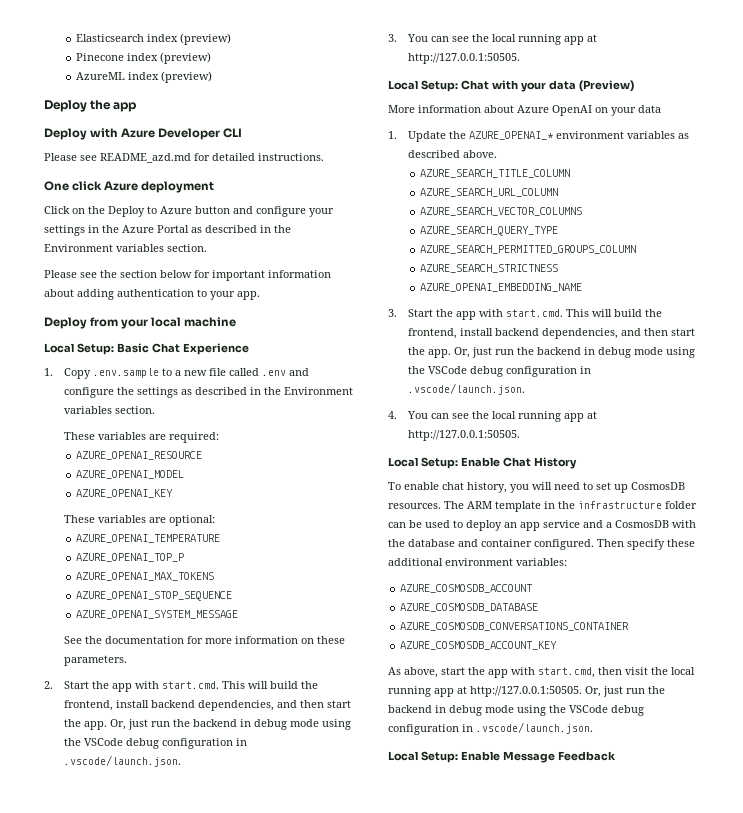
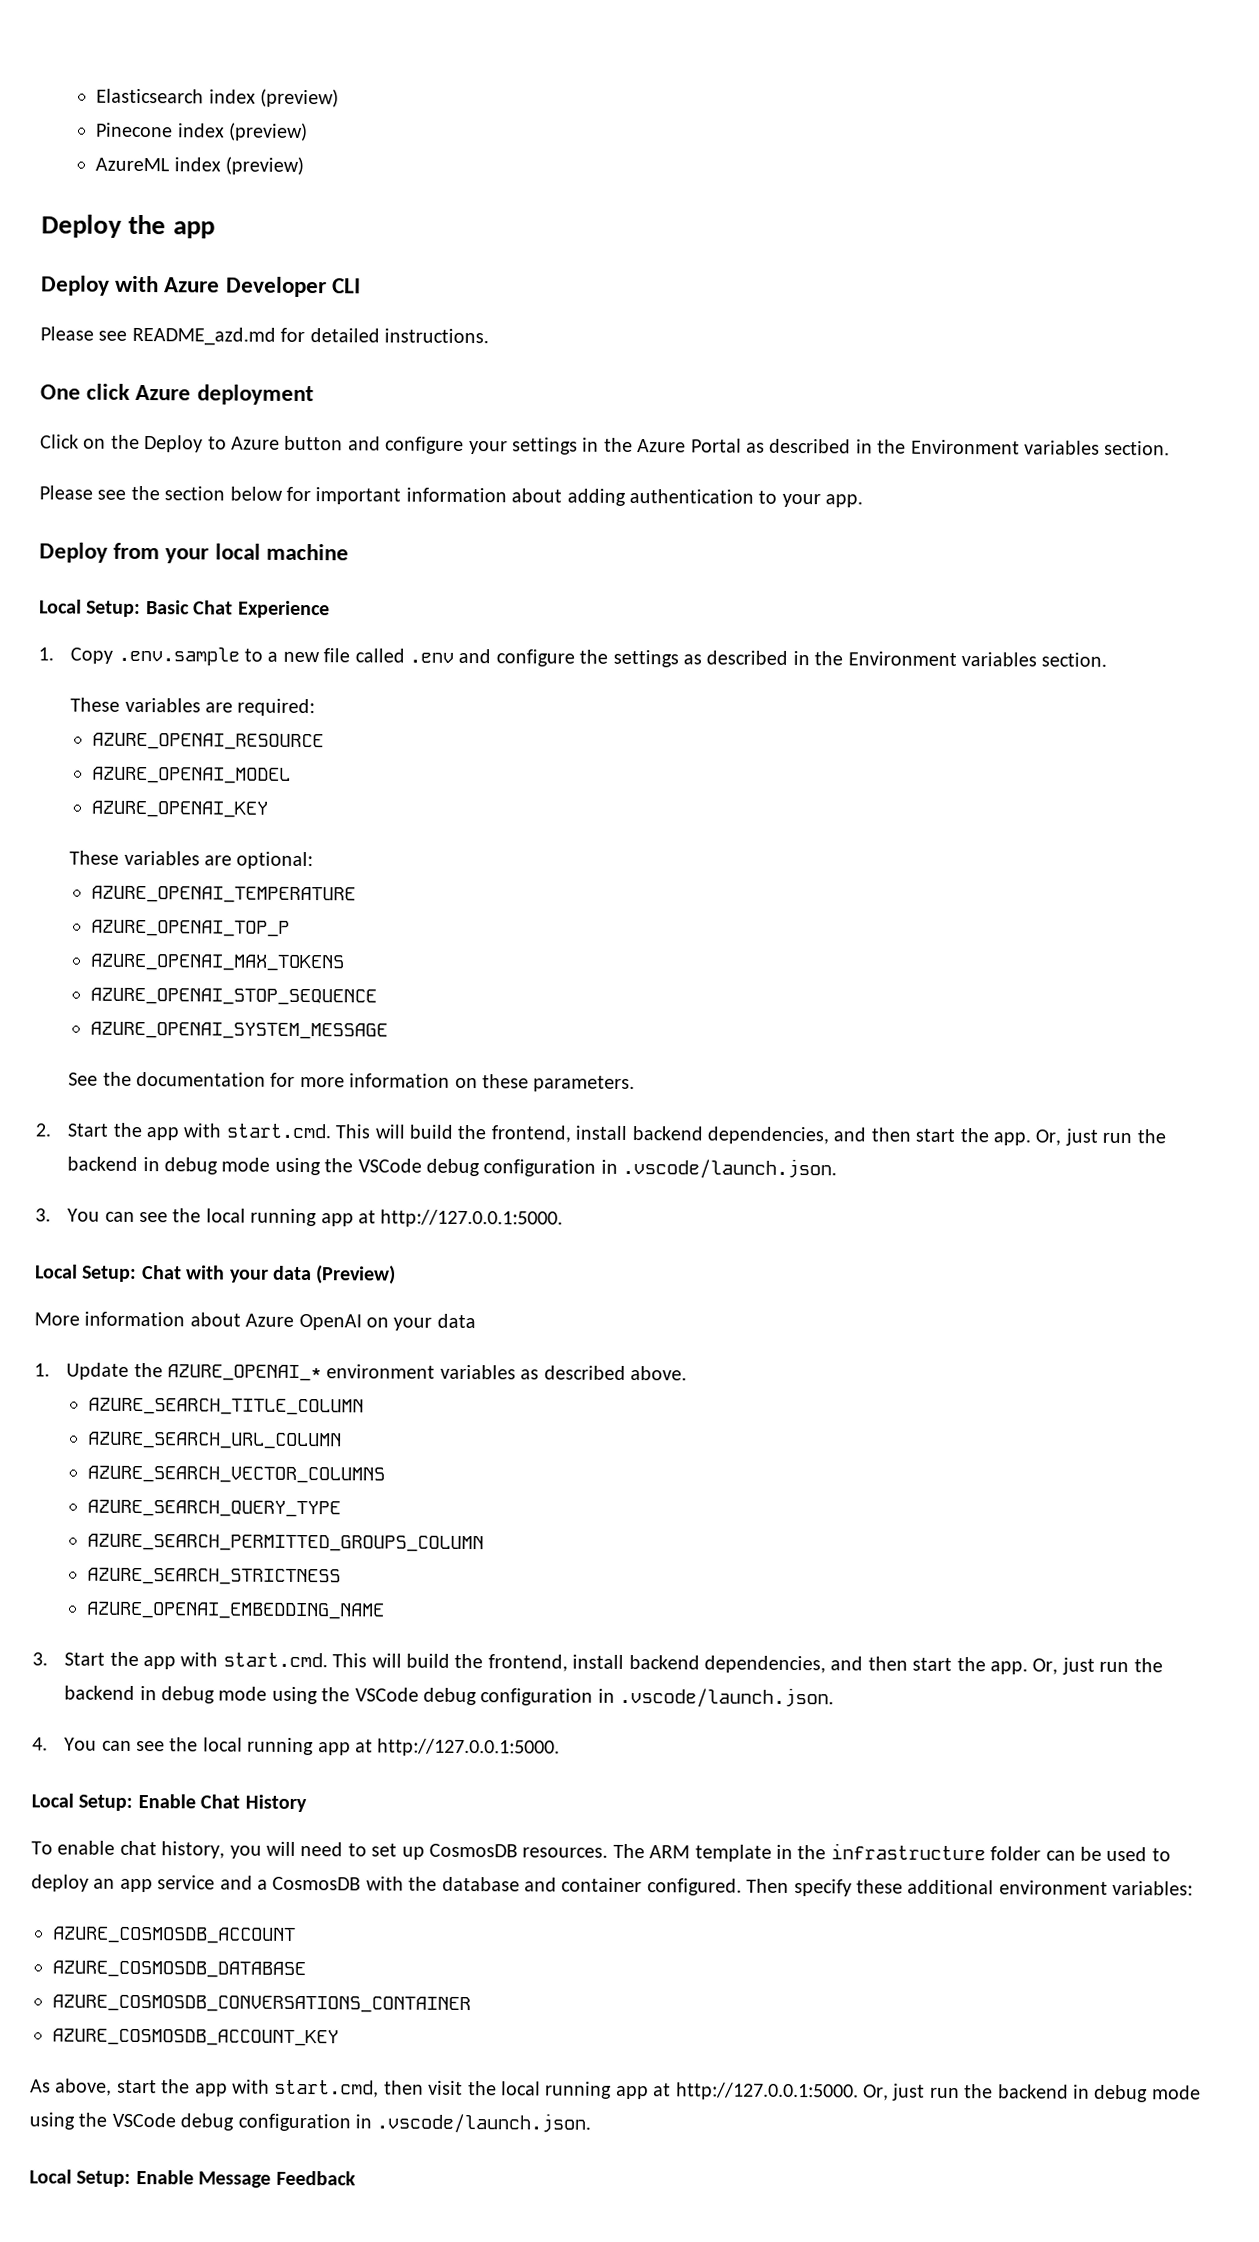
[408,53,521,64] http://127.0.0.1:50505. -> [380,1209,564,1228] http://127.0.0.1:5000.
[408,430,521,441] http://127.0.0.1:50505. -> [377,1738,561,1757] http://127.0.0.1:5000.
[470,686,582,697] http://127.0.0.1:50505. -> [675,2082,859,2101] http://127.0.0.1:5000.

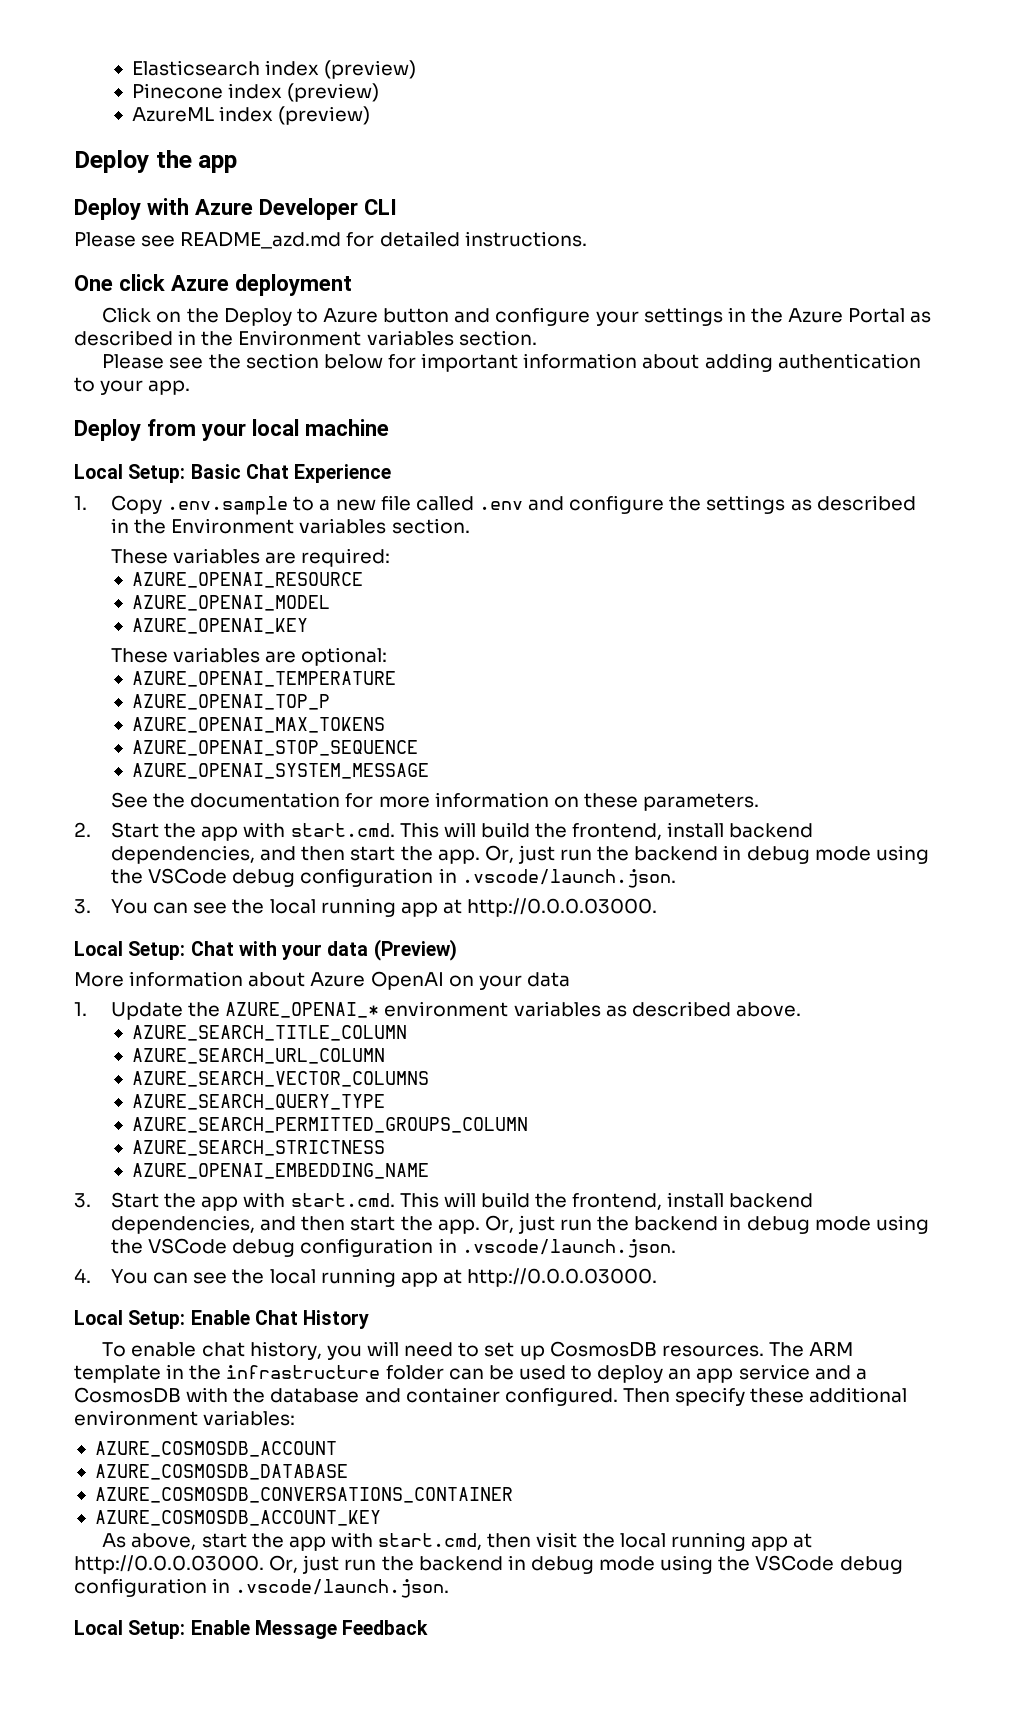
[380,1209,564,1228] http://127.0.0.1:5000. -> [467,898,658,917] http://0.0.0.03000.
[377,1738,561,1757] http://127.0.0.1:5000. -> [467,1268,658,1287] http://0.0.0.03000.
[675,2082,859,2101] http://127.0.0.1:5000. -> [74,1555,264,1574] http://0.0.0.03000.

